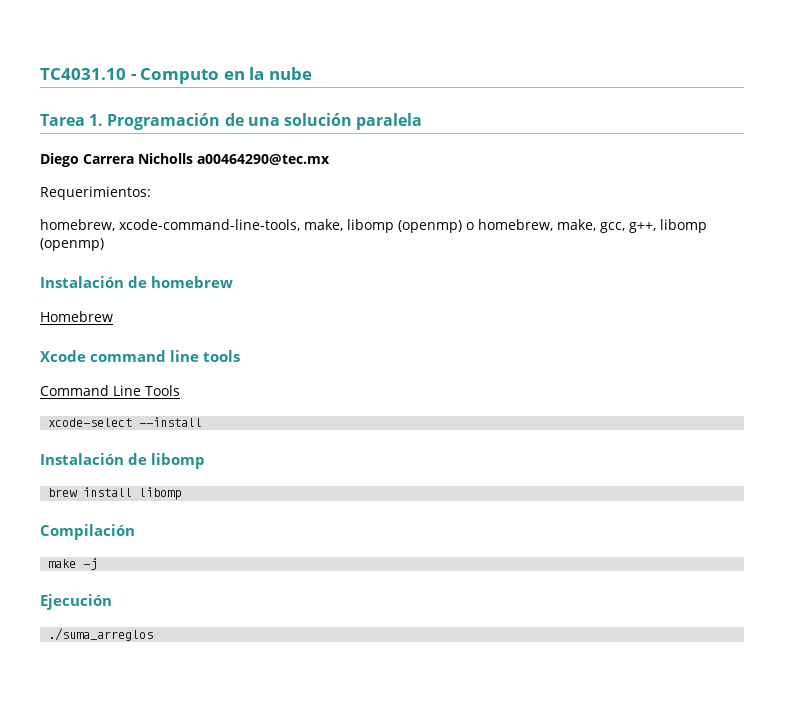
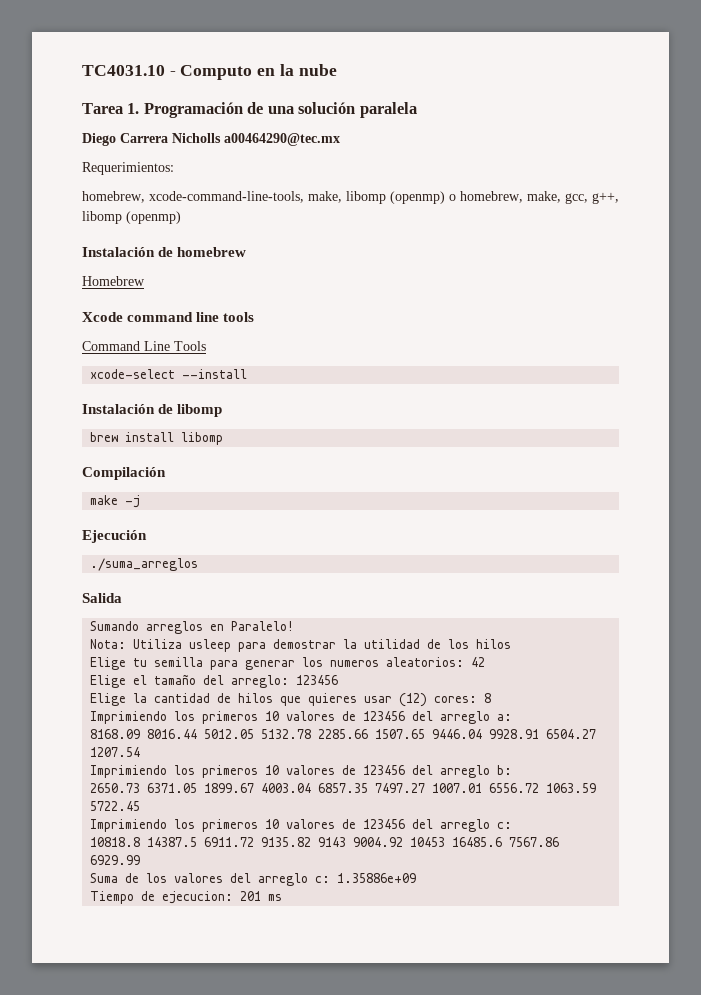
(154, 634) none -> [82,593,122,603] [90,621,295,634] [90,639,512,652] [90,657,486,670] [90,674,339,688] [90,693,492,707] [90,711,513,724] [90,729,597,739] [90,747,141,757] [90,765,513,778] [90,783,597,793] [90,801,141,811] [90,819,513,832] [90,837,560,847] [90,855,141,865] [90,873,417,886] [90,891,283,904] // Salida // Sumando arreglos en Paralelo! // Nota: Utiliza usleep para demostrar la utilidad de los hilos // Elige tu semilla para generar los numeros aleatorios: 42 // Elige el tamaño del arreglo: 123456 // Elige la cantidad de hilos que quieres usar (12) cores: 8 // Imprimiendo los primeros 10 valores de 123456 del arreglo a: // 8168.09 8016.44 5012.05 5132.78 2285.66 1507.65 9446.04 9928.91 6504.27 1207.54 // Imprimiendo los primeros 10 valores de 123456 del arreglo b: // 2650.73 6371.05 1899.67 4003.04 6857.35 7497.27 1007.01 6556.72 1063.59 5722.45 // Imprimiendo los primeros 10 valores de 123456 del arreglo c: // 10818.8 14387.5 6911.72 9135.82 9143 9004.92 10453 16485.6 7567.86 6929.99 // Suma de los valores del arreglo c: 1.35886e+09 // Tiempo de ejecucion: 201 ms

